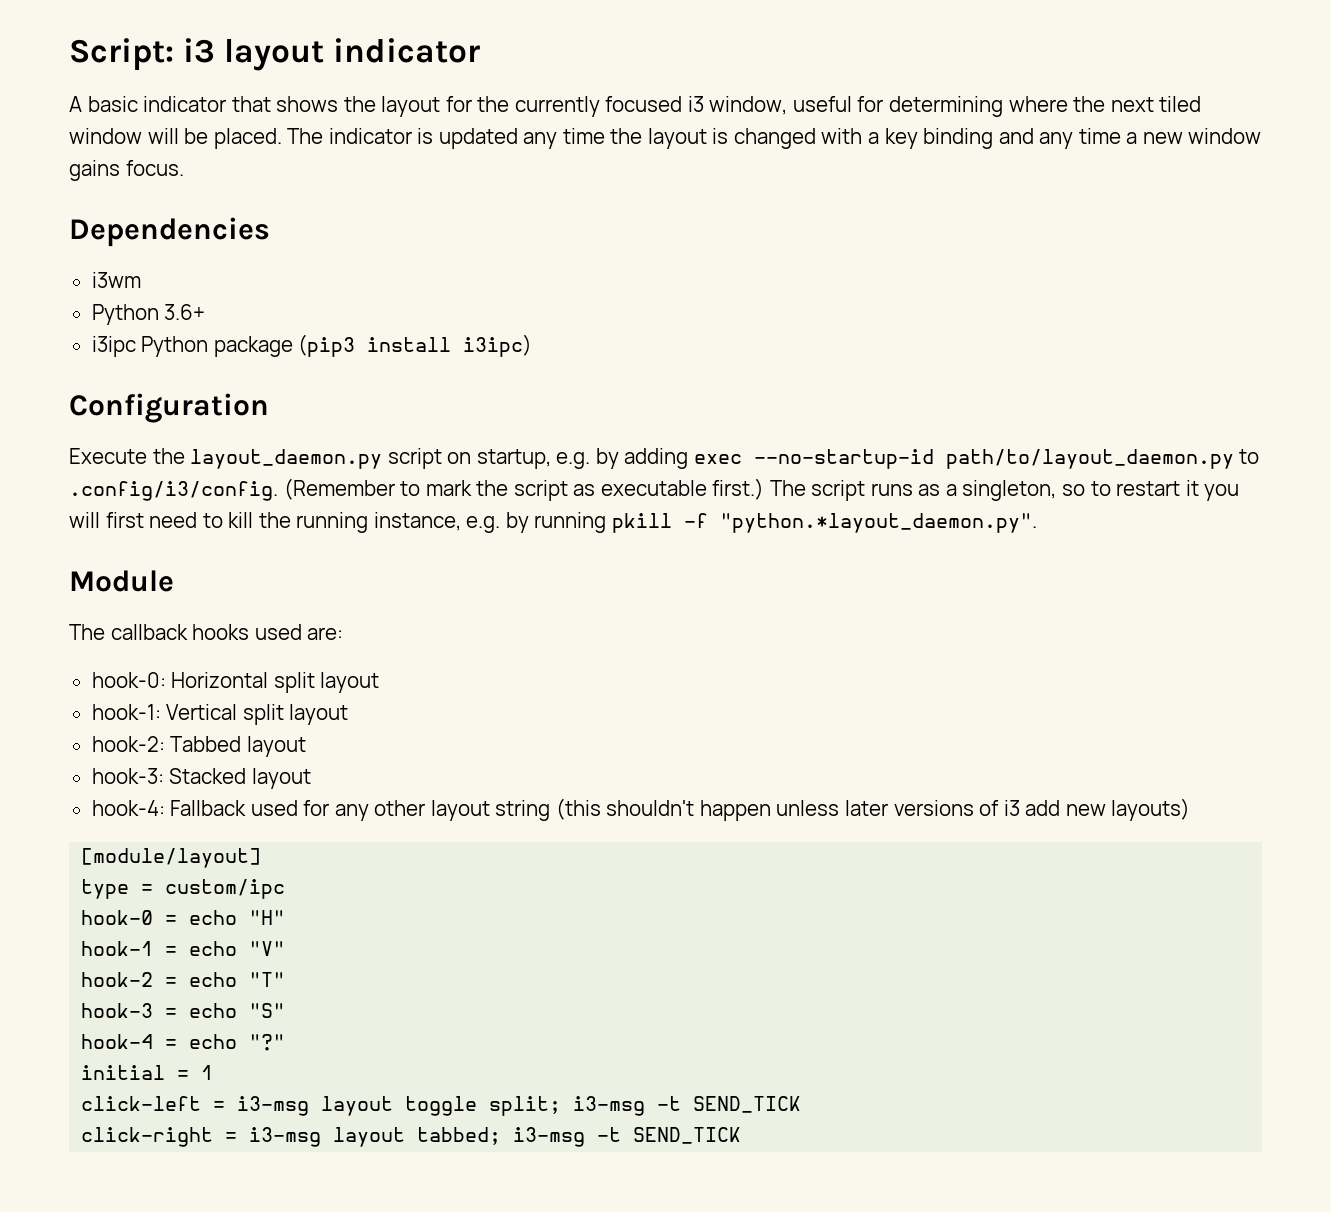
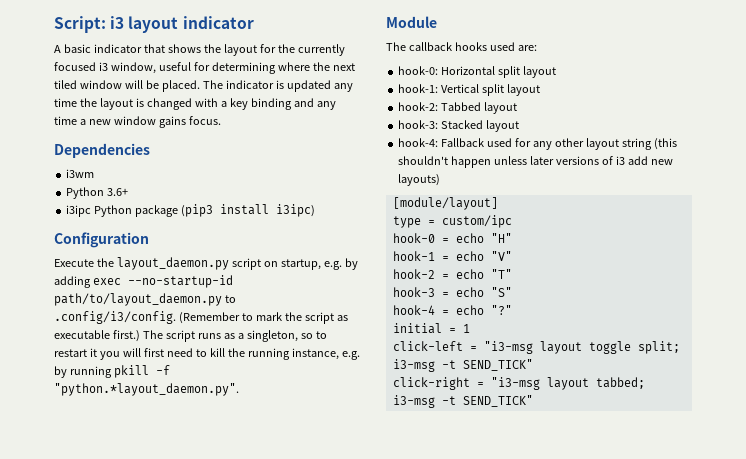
[237,1096,310,1116] i3-msg -> [483,341,533,354] "i3-msg
[693,1096,802,1113] SEND_TICK -> [462,359,533,371] SEND_TICK"
[249,1127,322,1147] i3-msg -> [490,377,540,390] "i3-msg
[633,1127,742,1144] SEND_TICK -> [462,395,533,407] SEND_TICK"

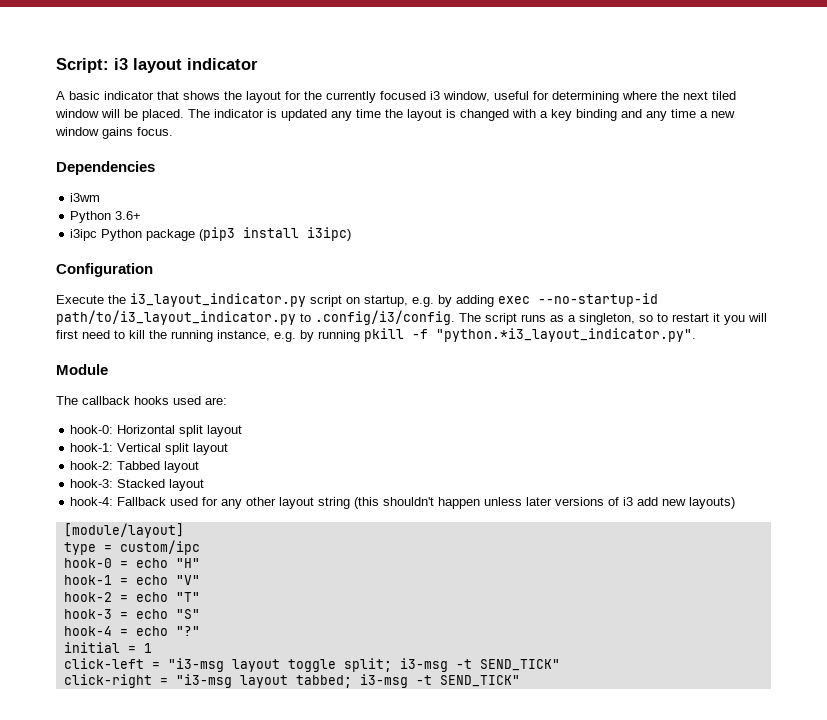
[116,257,229,270] layout_daemon.py -> [130,293,306,307] i3_layout_indicator.py
[54,293,222,306] path/to/layout_daemon.py -> [56,310,296,325] path/to/i3_layout_indicator.py
[178,312,348,324] [54,330,140,342] (Remember to mark the script as executable first.) -> (455, 317) none
[54,383,239,396] "python.*layout_daemon.py". -> [436,328,696,342] "python.*i3_layout_indicator.py".

